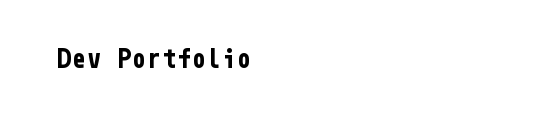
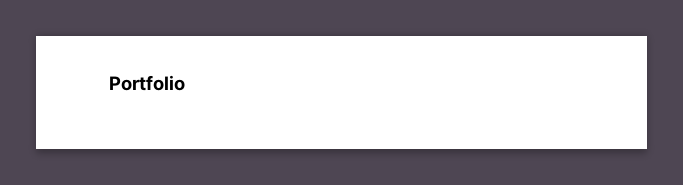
[56,48,101,68] Dev -> (109, 83) none

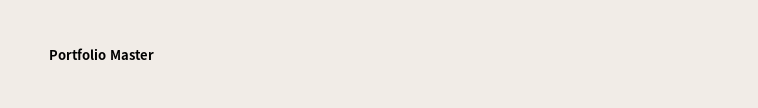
(185, 83) none -> [109,50,154,60] Master

